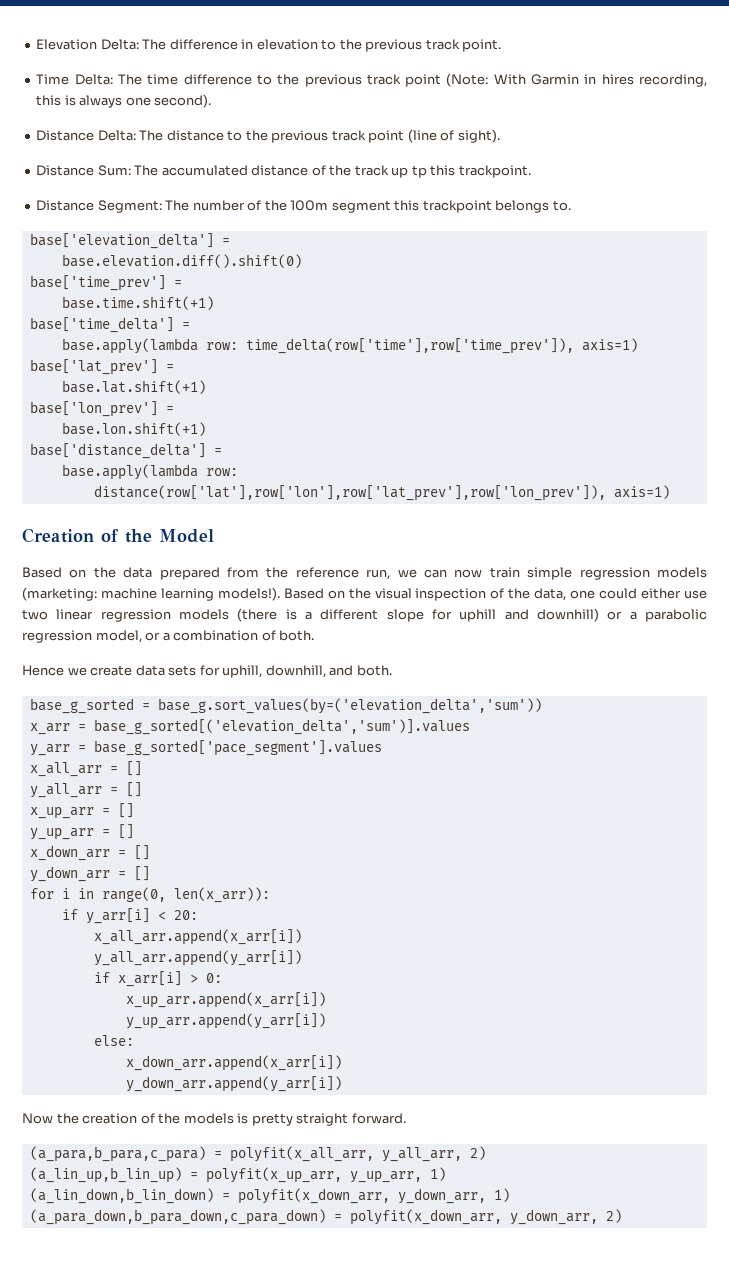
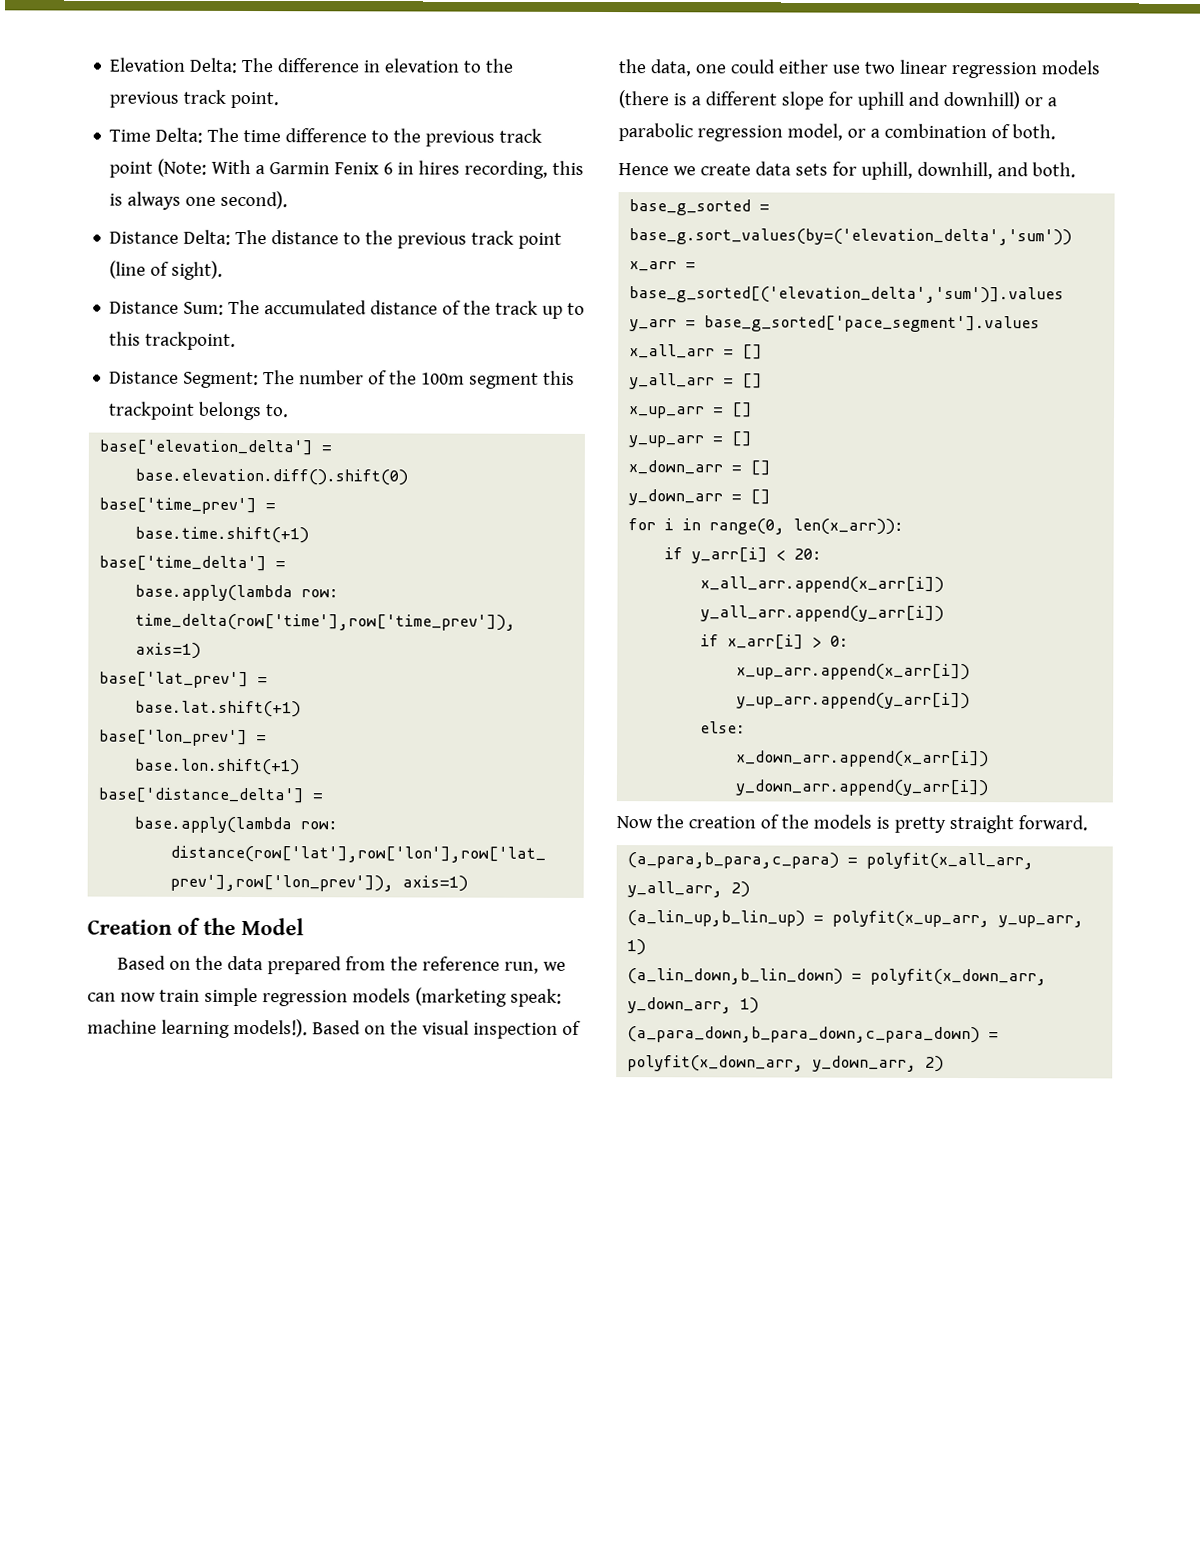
[531,74,580,85] Garmin -> [255,162,394,175] a Garmin Fenix 6
[411,165,427,178] tp -> [567,302,586,315] to
[22,587,97,601] (marketing: -> [414,987,562,1007] (marketing speak:

